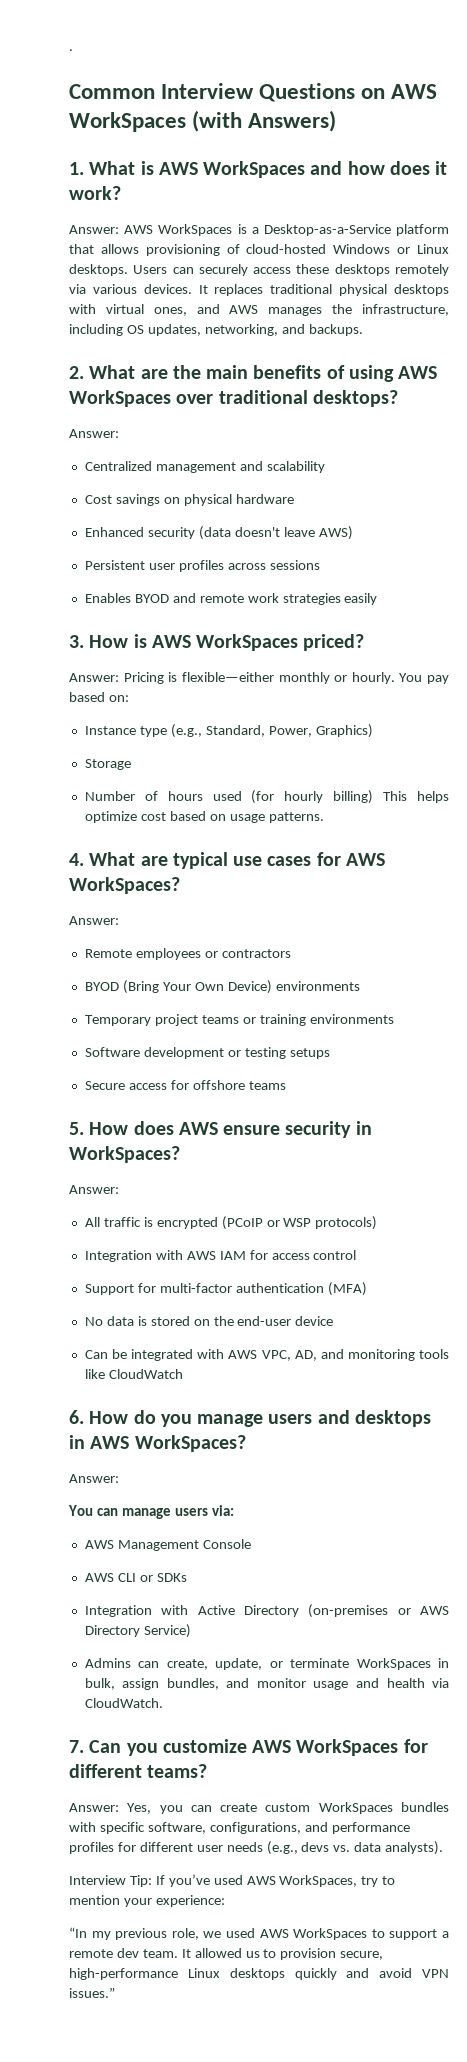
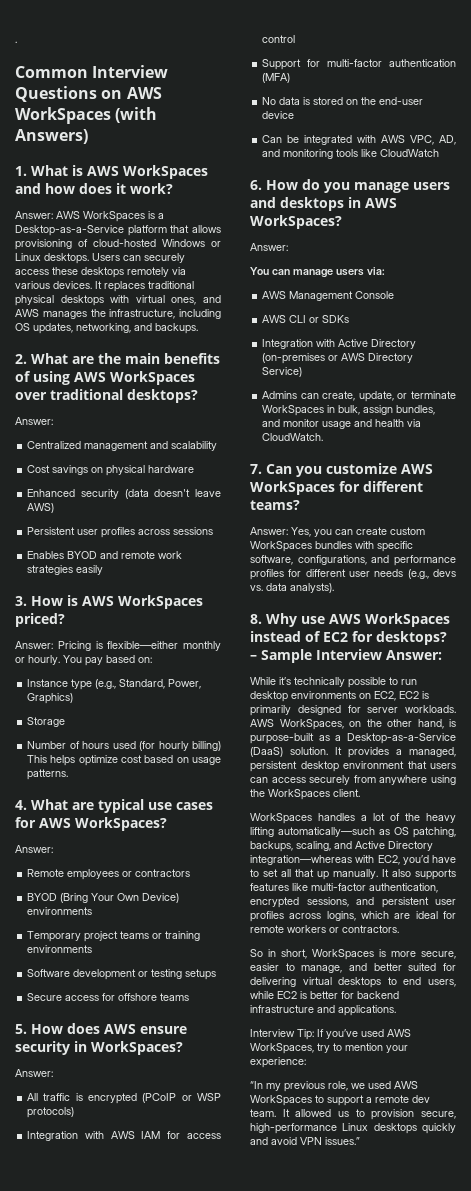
(444, 1848) none -> [250,613,450,627] [250,631,447,645] [250,649,442,663] [250,677,417,688] [250,691,429,702] [250,705,456,716] [250,719,456,730] [250,733,456,744] [250,747,456,758] [250,761,456,772] [250,775,456,785] [250,789,360,800] [250,813,456,824] [250,827,456,838] [250,841,433,852] [250,855,456,865] [250,869,456,880] [250,883,438,893] [250,897,456,908] [250,911,456,922] [250,925,399,933] [250,949,456,960] [250,963,456,973] [250,977,456,988] [250,991,399,999] [250,1005,396,1016] // 8. Why use AWS WorkSpaces instead of EC2 for desktops? – Sample Interview Answer: // While it’s technically possible to run desktop environments on EC2, EC2 is primarily designed for server workloads. AWS WorkSpaces, on the other hand, is purpose-built as a Desktop-as-a-Service (DaaS) solution. It provides a managed, persistent desktop environment that users can access securely from anywhere using the WorkSpaces client. // WorkSpaces handles a lot of the heavy lifting automatically—such as OS patching, backups, scaling, and Active Directory integration—whereas with EC2, you’d have to set all that up manually. It also supports features like multi-factor authentication, encrypted sessions, and persistent user profiles across logins, which are ideal for remote workers or contractors. // So in short, WorkSpaces is more secure, easier to manage, and better suited for delivering virtual desktops to end users, while EC2 is better for backend infrastructure and applications.

